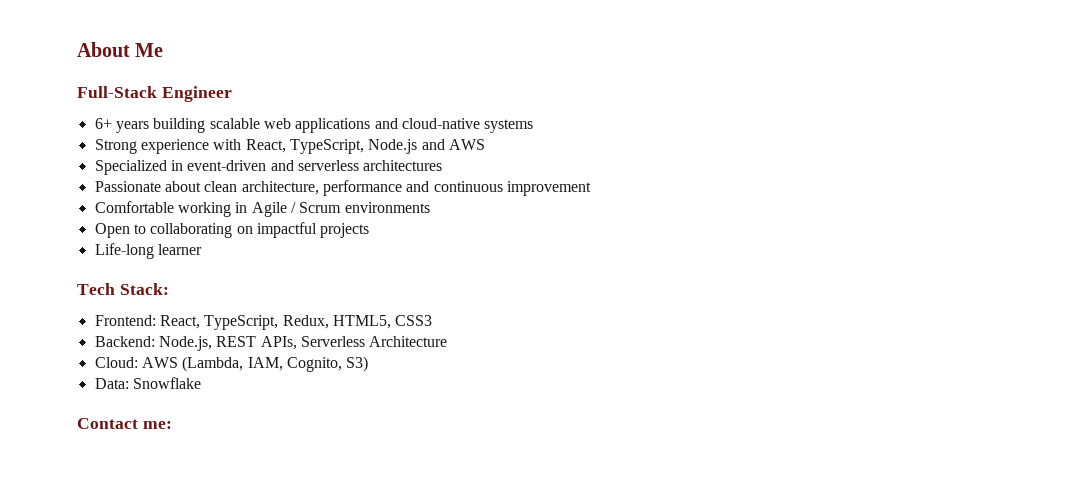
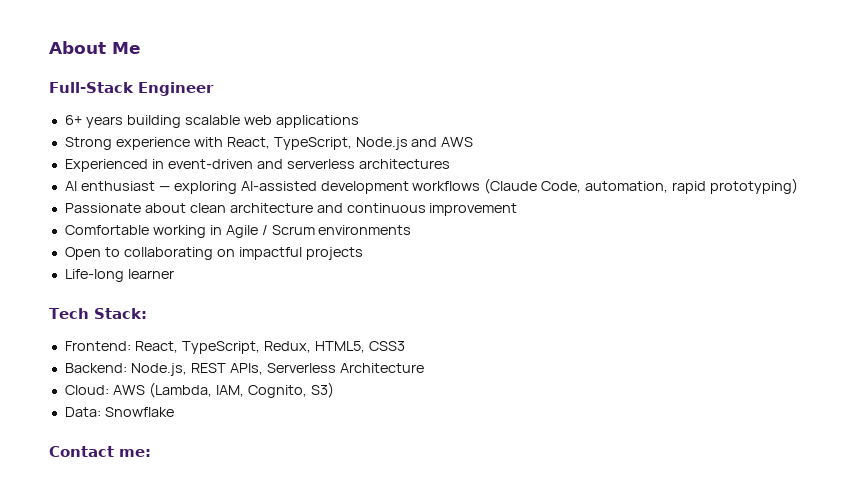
[374,118,534,133] and cloud-native systems -> (359, 121) none
[94,160,167,175] Specialized -> [64,159,148,172] Experienced
(443, 165) none -> [64,178,799,194] // AI enthusiast — exploring AI-assisted development workflows (Claude Code, automation, rapid prototyping)
[241,180,402,196] architecture, performance -> [229,203,313,213] architecture

